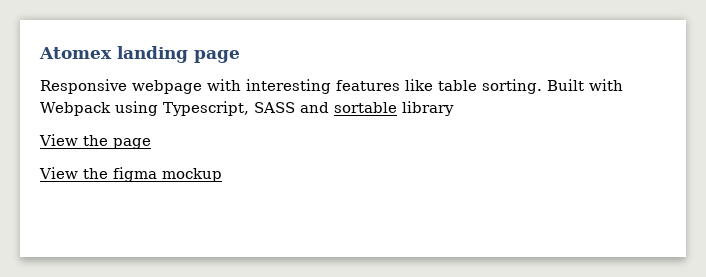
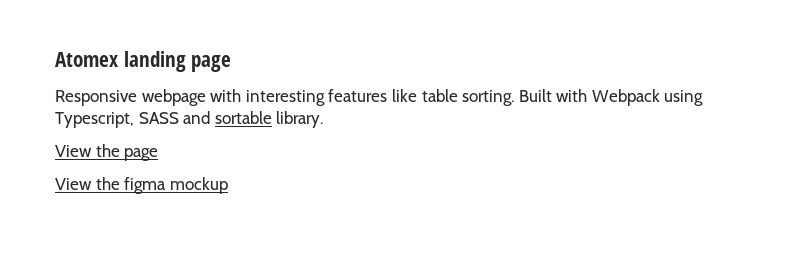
[401,101,454,116] library -> [276,111,324,128] library.

